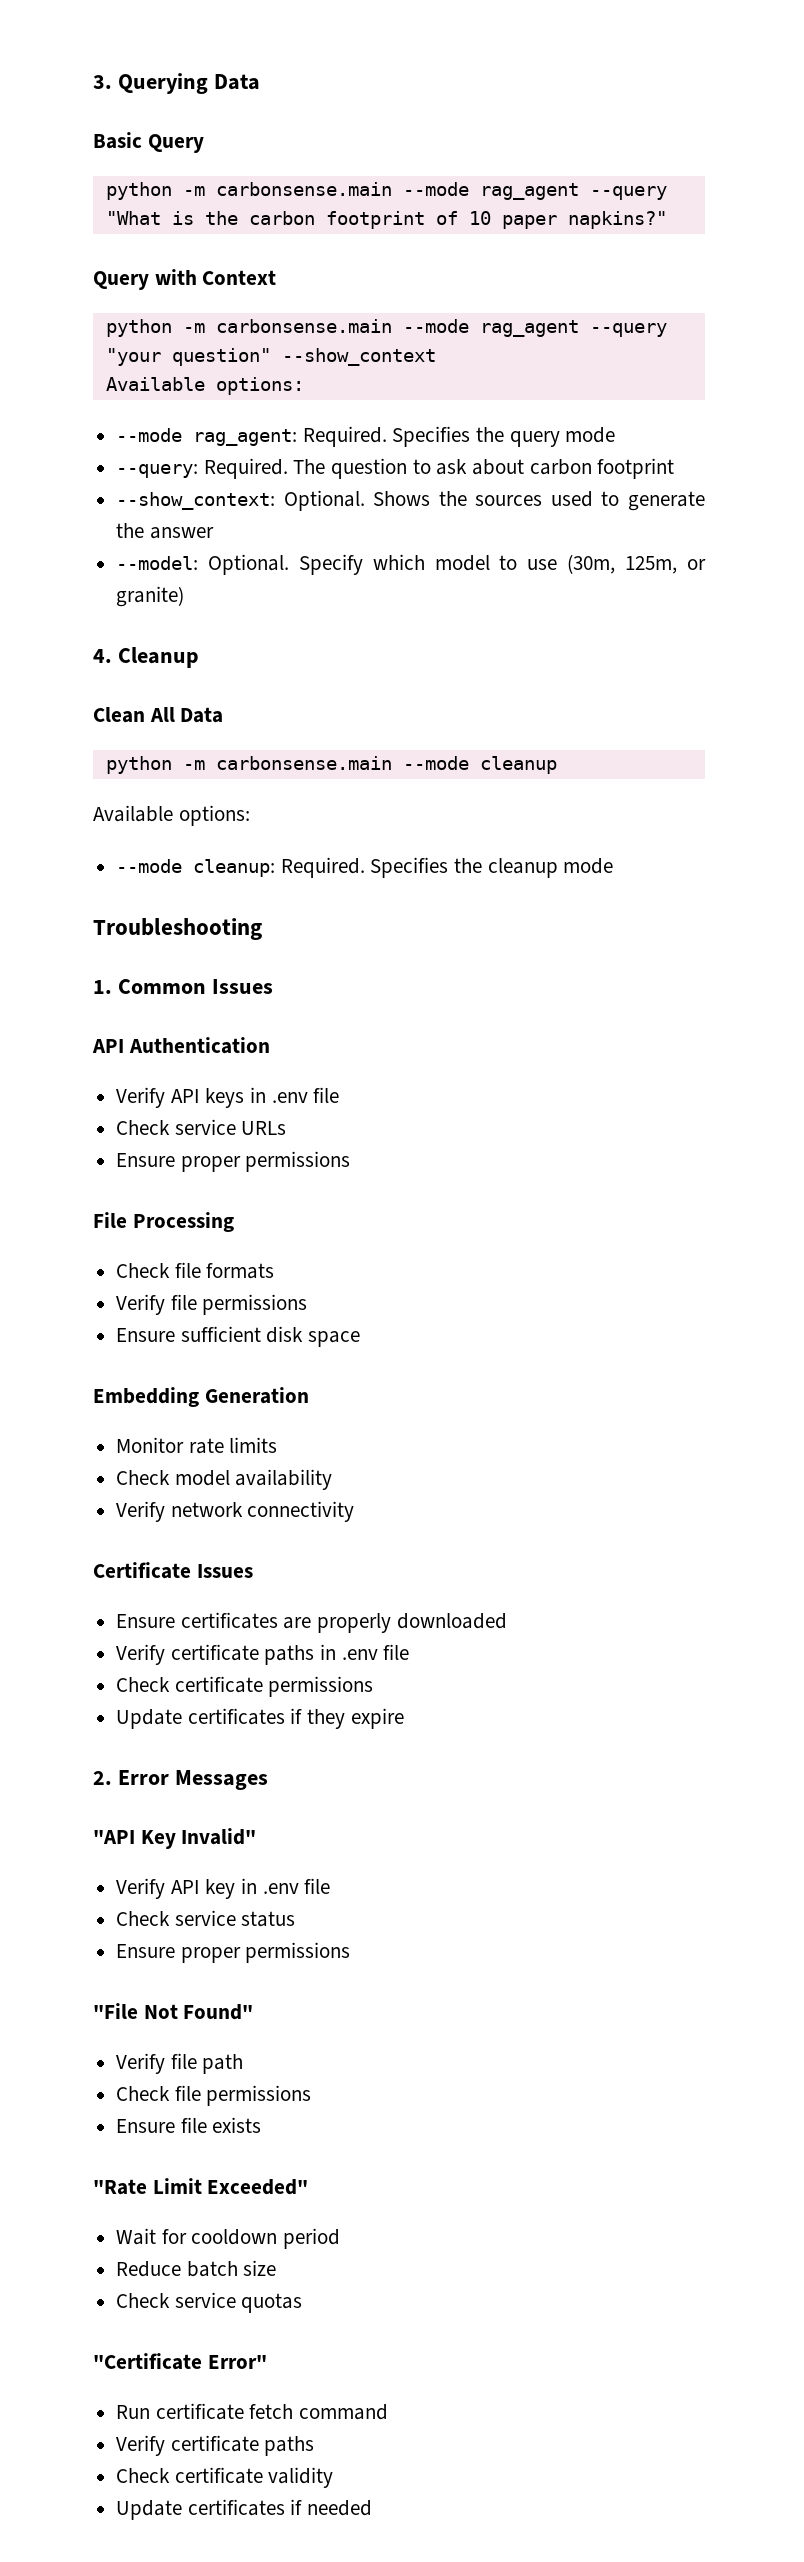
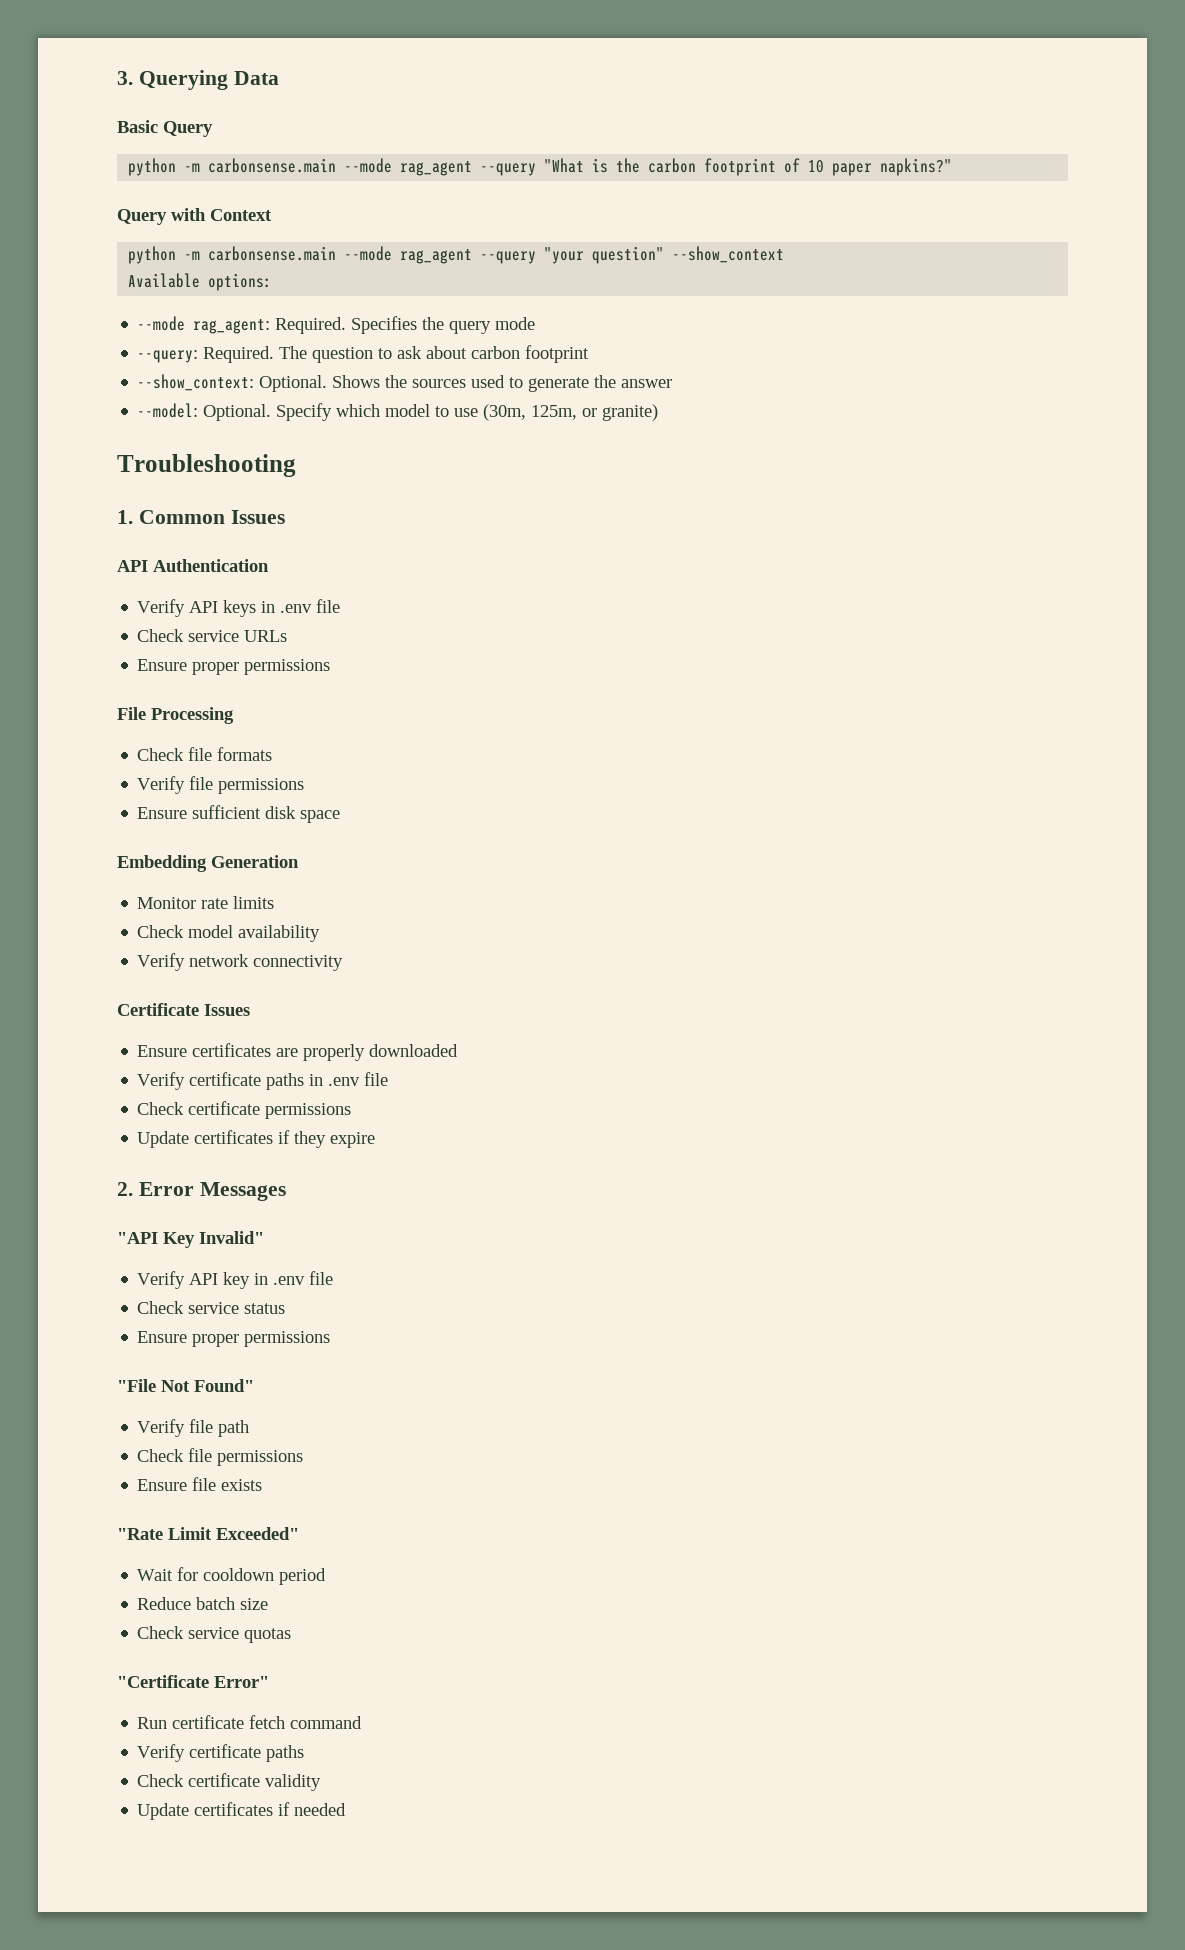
[93,647,199,668] [93,707,224,723] [105,756,557,774] [93,805,250,826] [116,857,614,878] // 4. Cleanup // Clean All Data // python -m carbonsense.main --mode cleanup // Available options: // --mode cleanup: Required. Specifies the cleanup mode -> (659, 412) none

